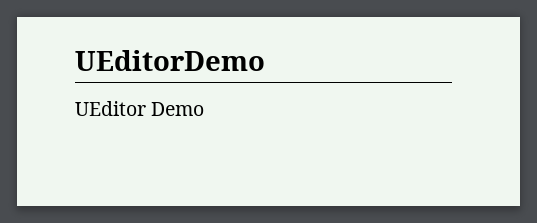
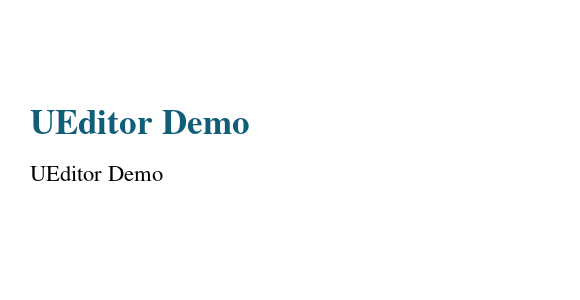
[75,50,265,71] UEditorDemo -> [30,110,251,134] UEditor Demo

